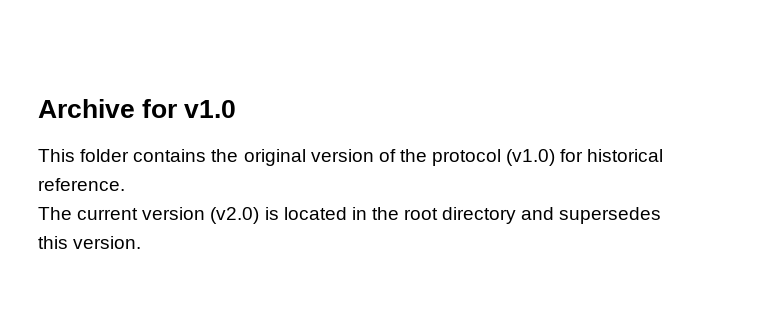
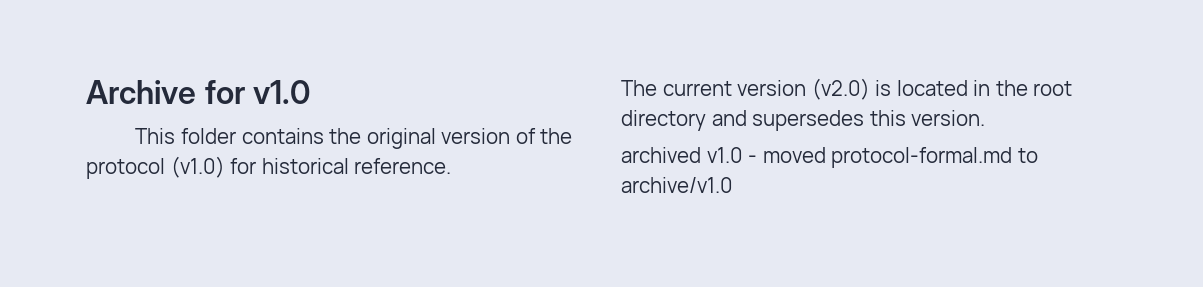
(142, 242) none -> [621,147,1038,168] [621,177,733,193] // archived v1.0 - moved protocol-formal.md to archive/v1.0

